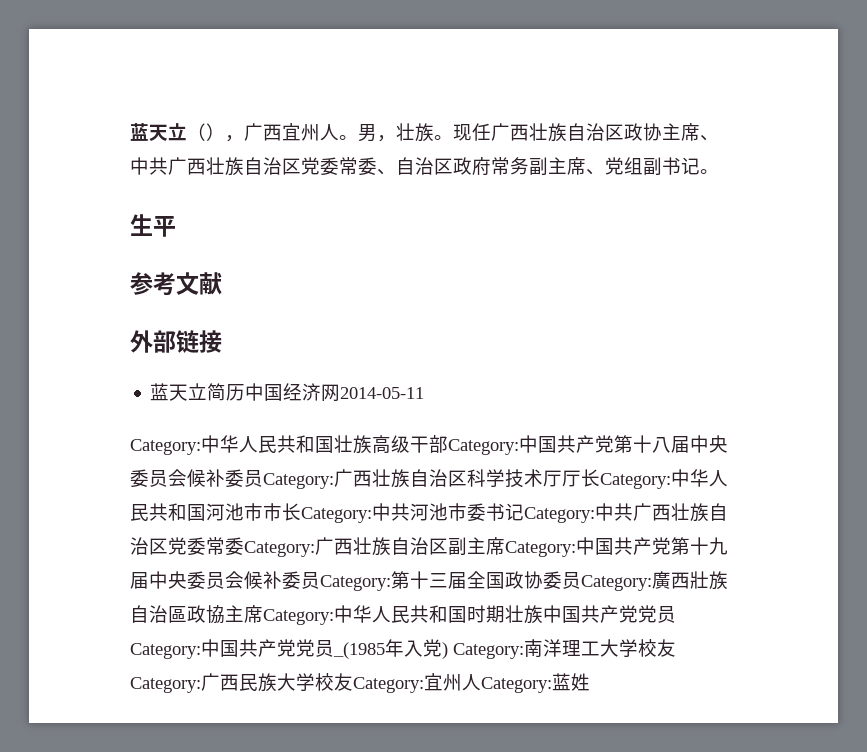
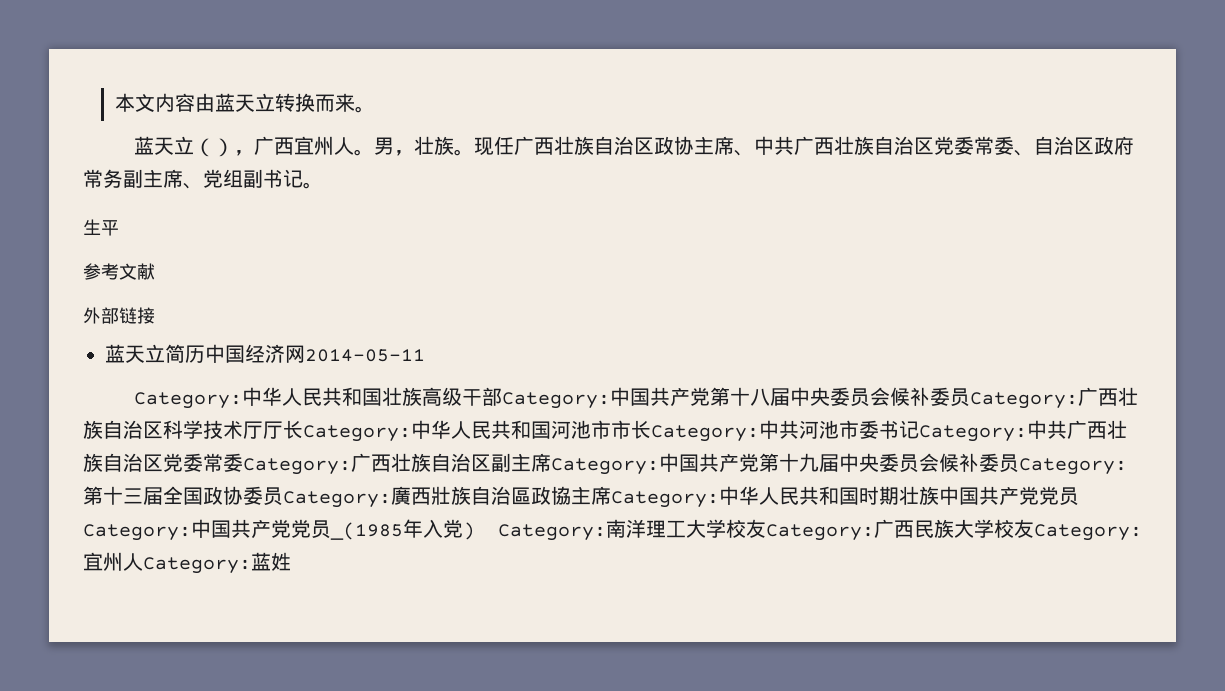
(130, 132) none -> [115,93,376,113] 本文内容由蓝天立转换而来。 //

